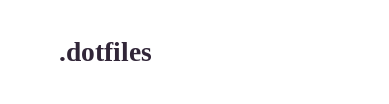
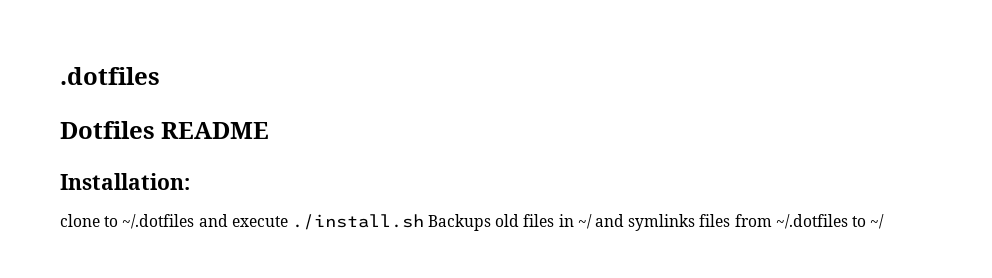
(152, 51) none -> [60,121,270,139] [60,173,190,190] [60,214,885,231] // Dotfiles README // Installation: // clone to ~/.dotfiles and execute ./install.sh Backups old files in ~/ and symlinks files from ~/.dotfiles to ~/

